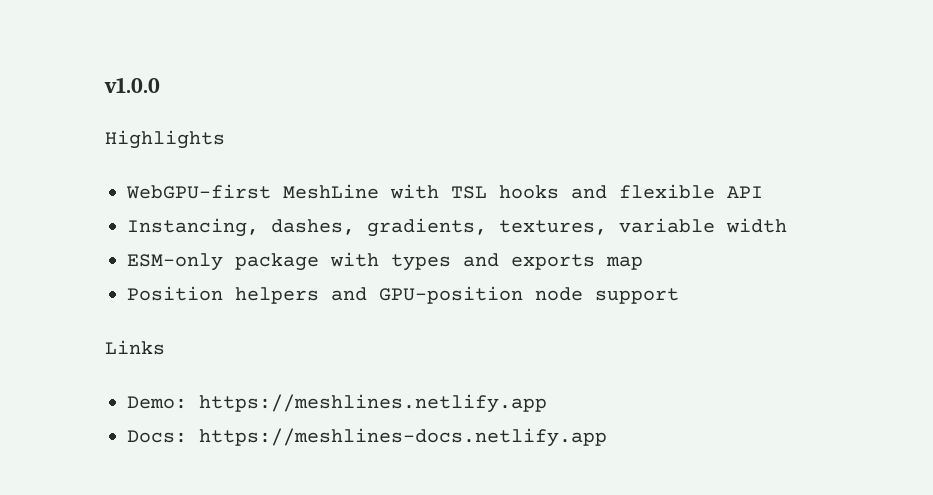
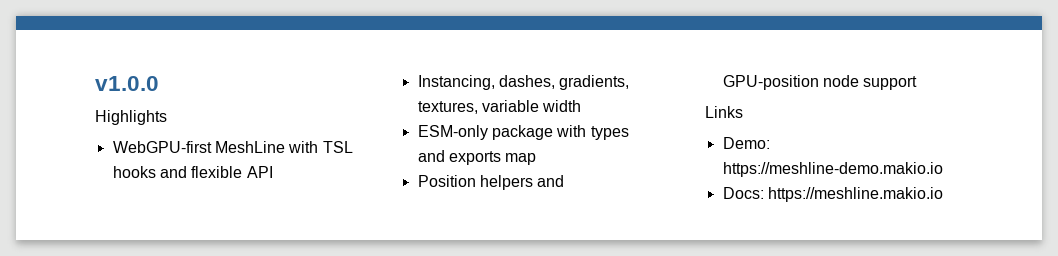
[199,394,547,413] https://meshlines.netlify.app -> [722,162,943,177] https://meshline-demo.makio.io
[199,428,607,447] https://meshlines-docs.netlify.app -> [767,187,943,202] https://meshline.makio.io

